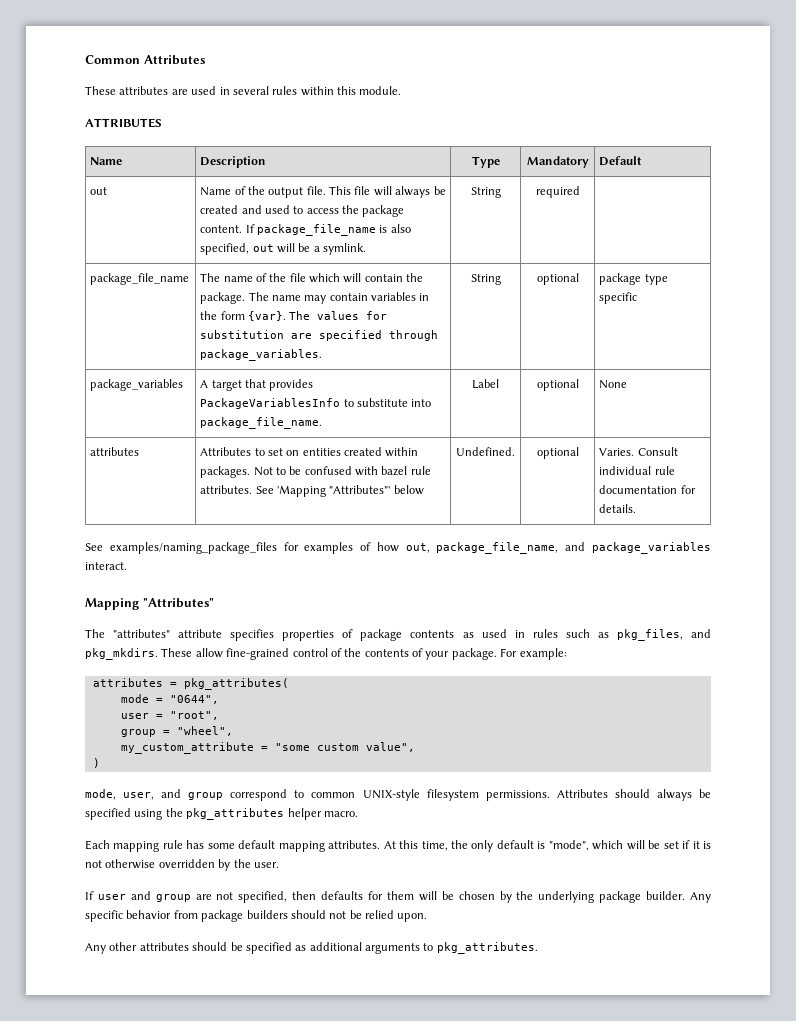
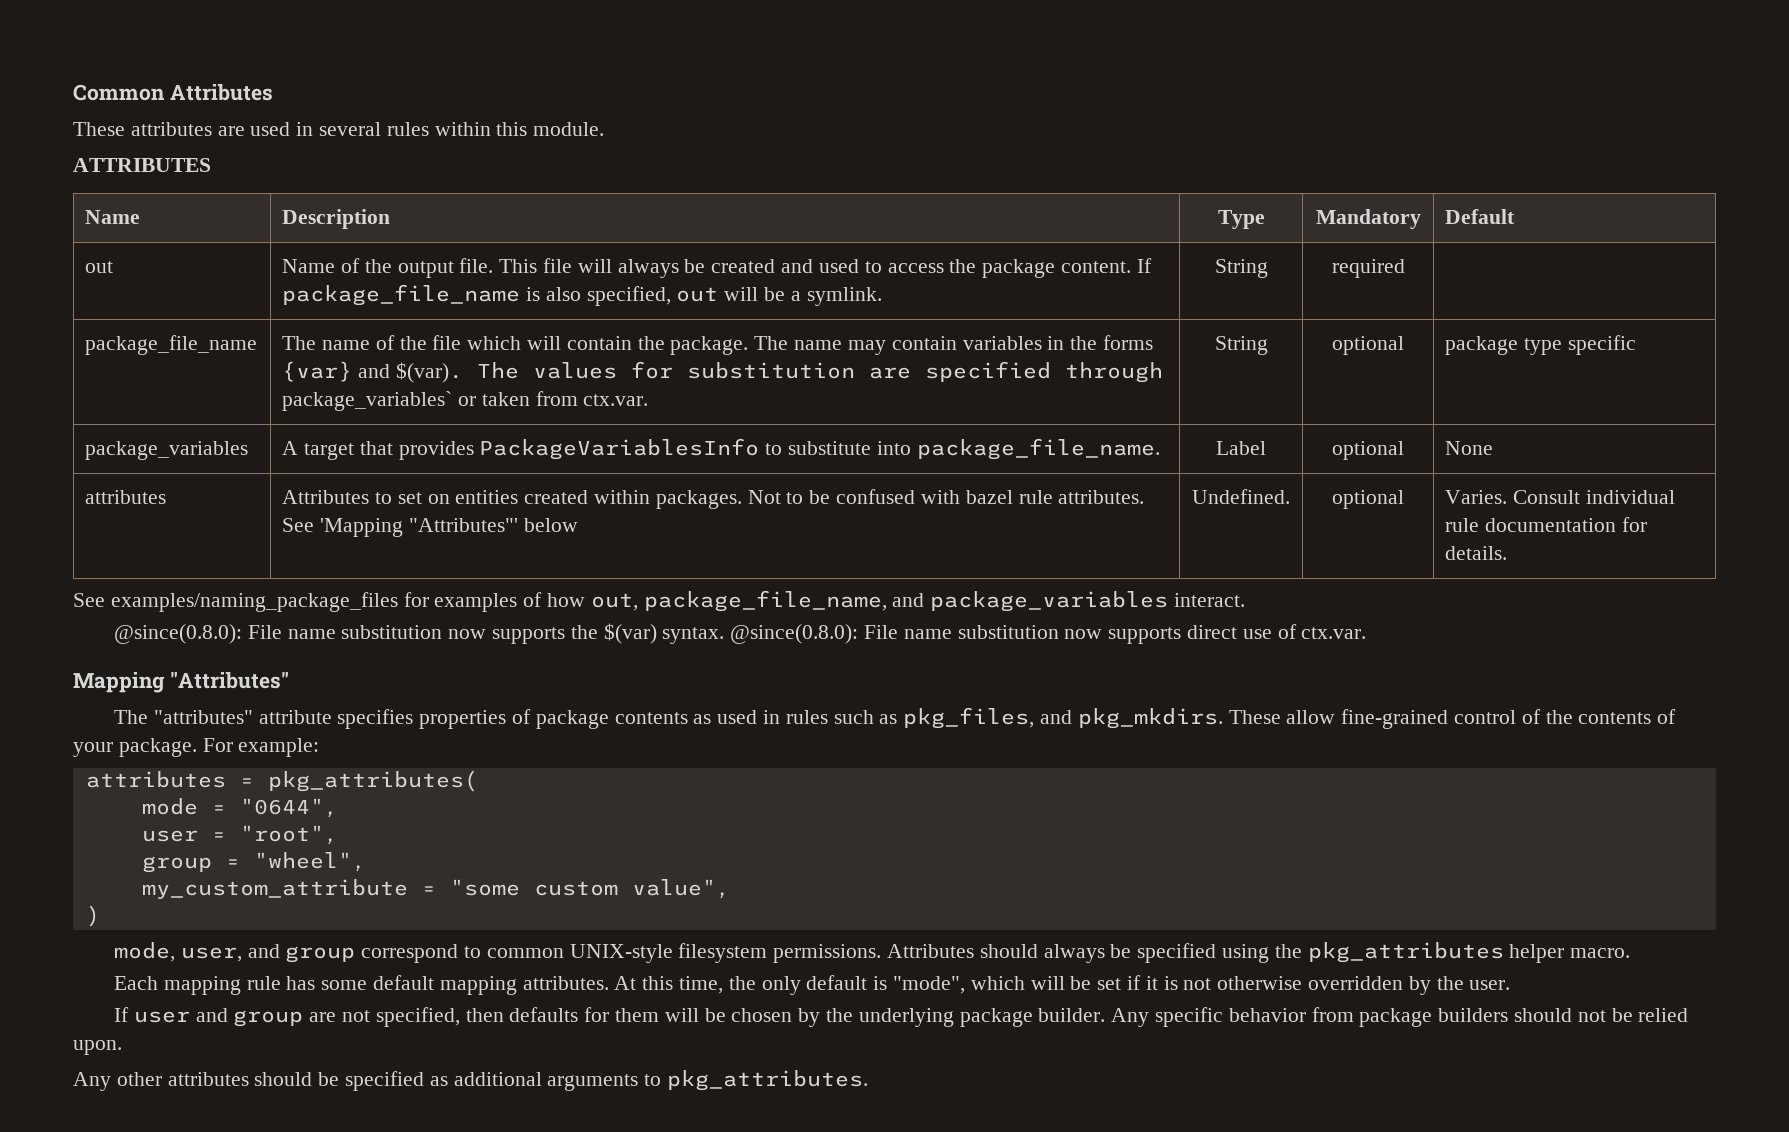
[220,311,286,321] form {var}. -> [1102,335,1153,350] [282,361,463,383] forms {var} and $(var).
[200,349,323,361] package_variables. -> [282,391,649,411] package_variables` or taken from ctx.var.
(127, 566) none -> [113,623,1367,644] // @since(0.8.0): File name substitution now supports the $(var) syntax. @since(0.8.0): File name substitution now supports direct use of ctx.var.

